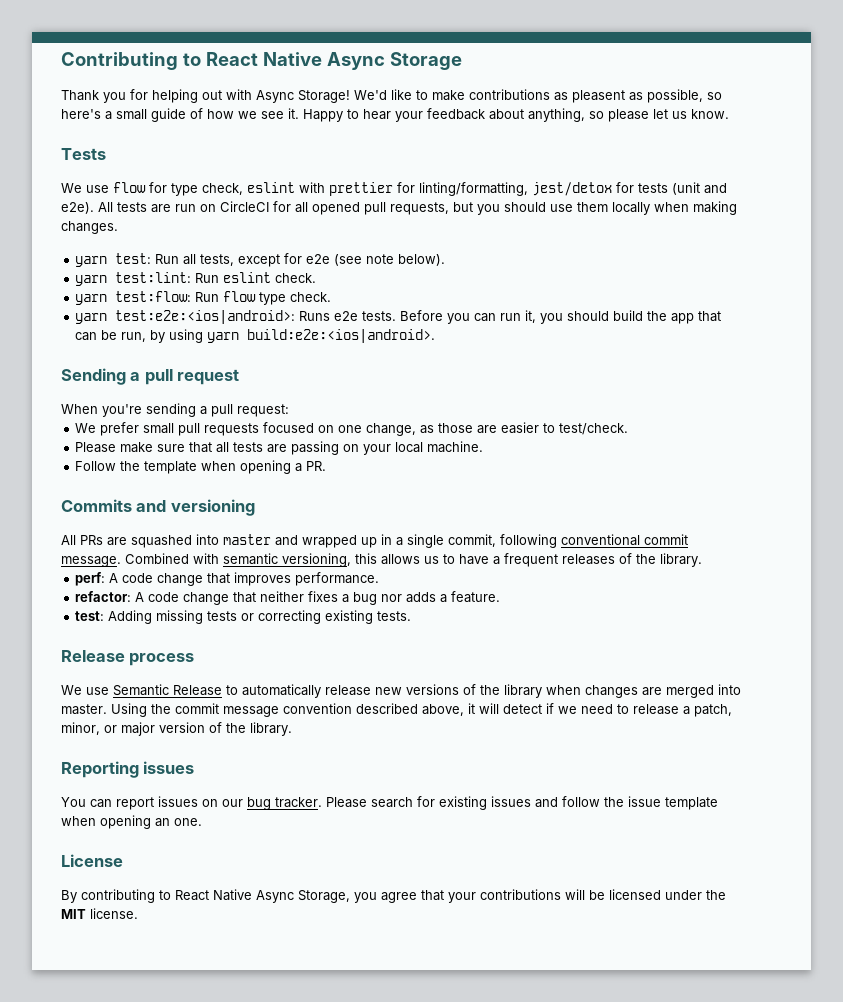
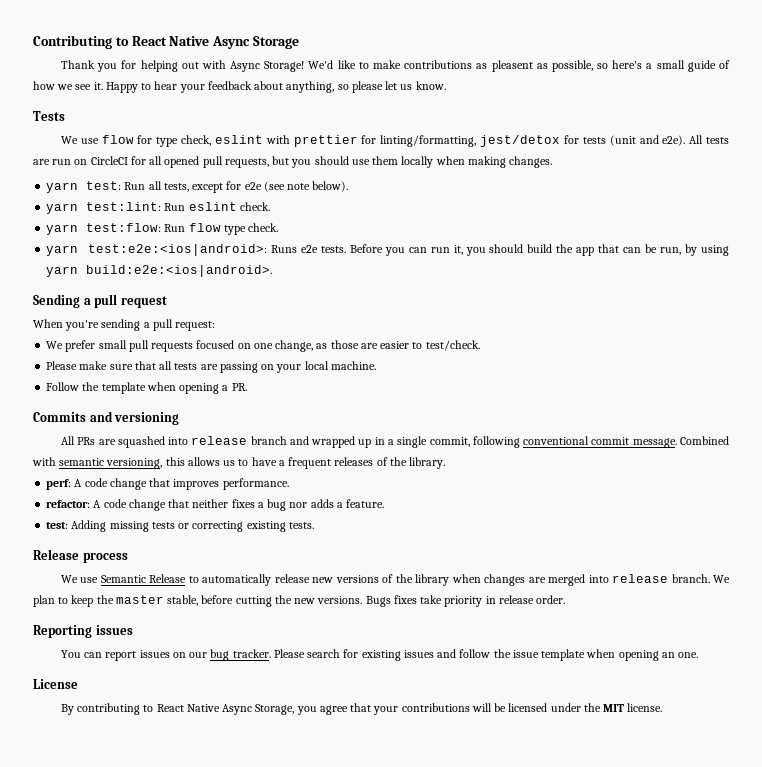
[223,534,271,545] master -> [191,436,287,445] release branch
[61,703,732,717] [61,722,292,736] master. Using the commit message convention described above, it will detect if we need to release a patch, minor, or major version of the library. -> [612,574,730,583] [33,595,566,607] release branch. We plan to keep the master stable, before cutting the new versions. Bugs fixes take priority in release order.

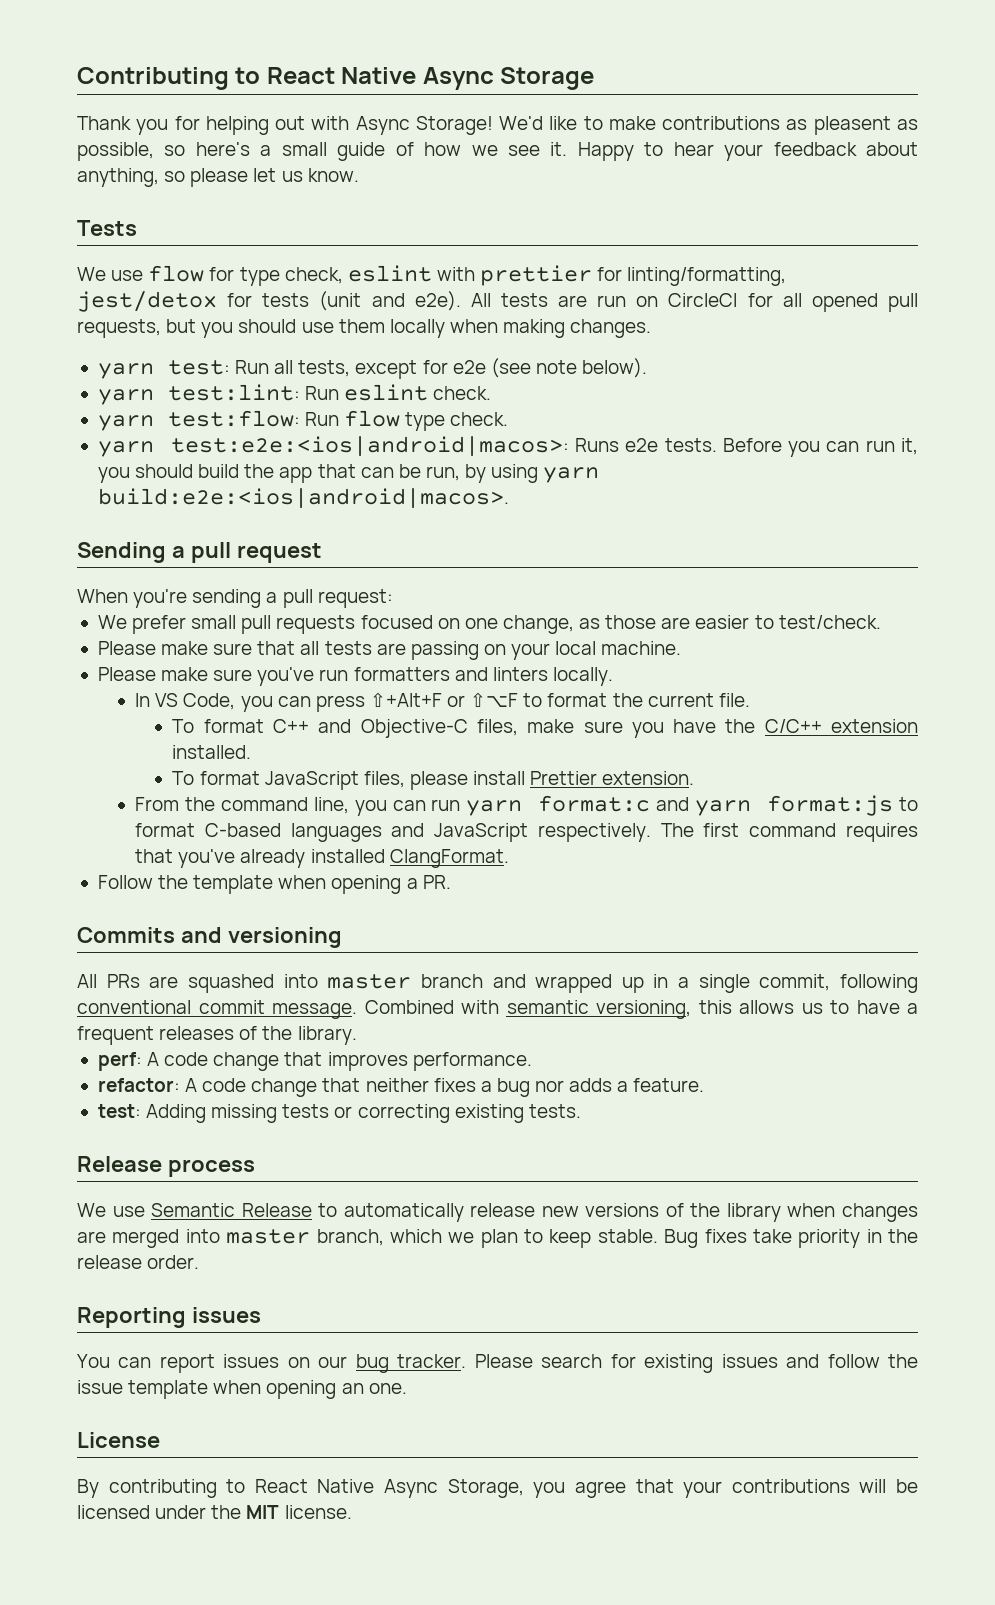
[87,244,267,256] test:e2e:<ios|android>: -> [170,436,569,457] test:e2e:<ios|android|macos>:
[86,265,273,277] build:e2e:<ios|android>. -> [97,488,509,509] build:e2e:<ios|android|macos>.
(376, 365) none -> [97,667,613,686] [135,692,750,712] [172,719,919,738] [172,745,252,759] [172,771,695,790] [135,795,919,816] [135,823,919,842] [135,849,509,868] // Please make sure you've run formatters and linters locally. // In VS Code, you can press ⇧+Alt+F or ⇧⌥F to format the current file. // To format C++ and Objective-C files, make sure you have the C/C++ extension installed. // To format JavaScript files, please install Prettier extension. // From the command line, you can run yarn format:c and yarn format:js to format C-based languages and JavaScript respectively. The first command requires that you've already installed ClangFormat.
[191,436,248,445] release -> [327,974,412,989] master
[612,574,730,583] [33,595,391,607] release branch. We plan to keep the master stable, before cutting the new versions. Bugs -> [226,1229,699,1248] master branch, which we plan to keep stable. Bug
(496, 600) none -> [888,1229,918,1243] the

